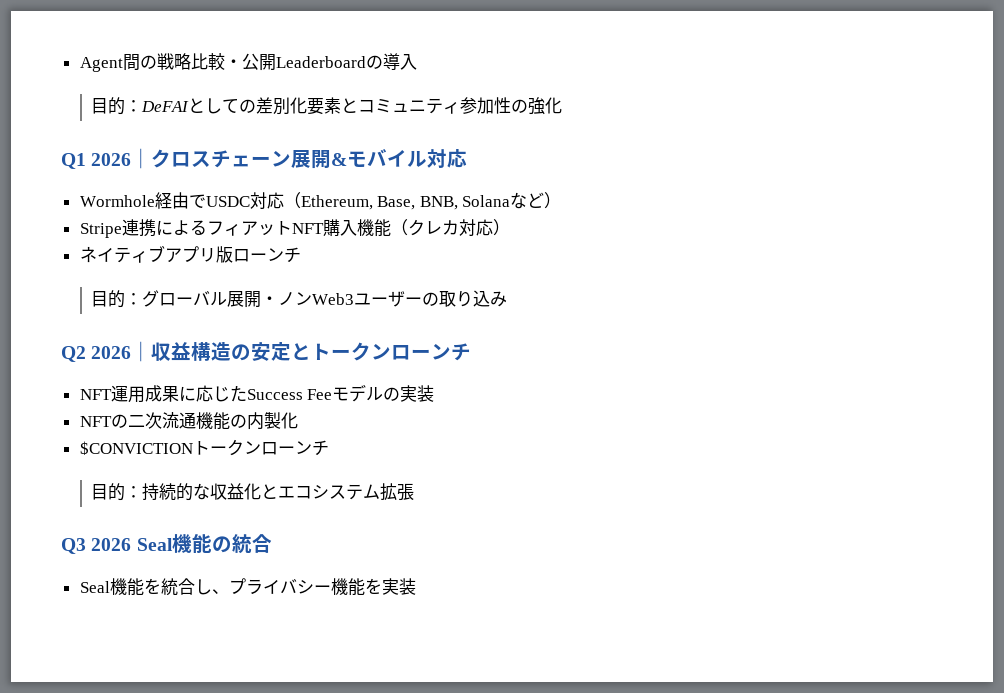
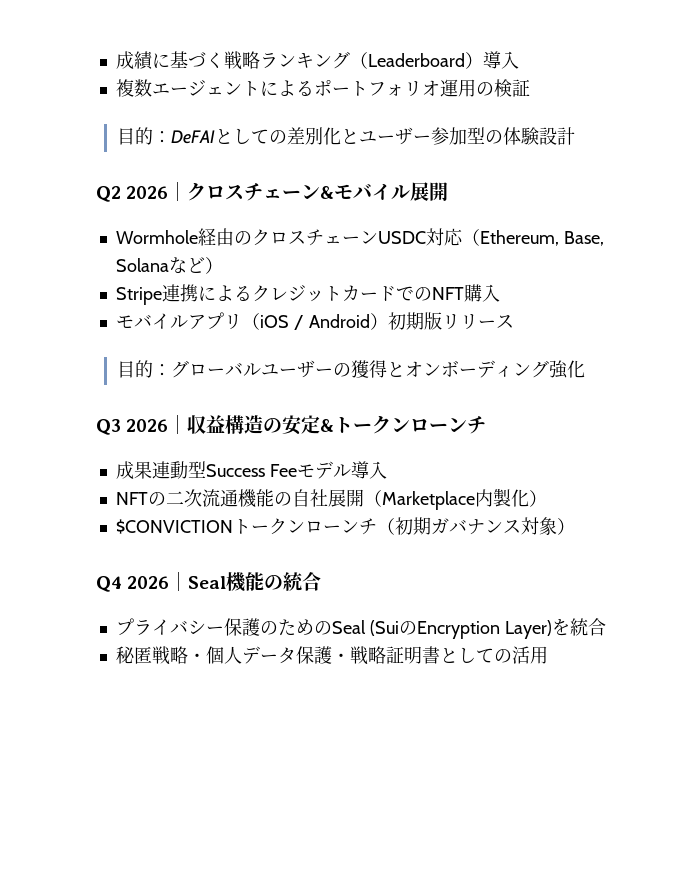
[79,53,417,72] Agent間の戦略比較・公開Leaderboardの導入 -> [115,51,519,70] [115,79,530,97] 成績に基づく戦略ランキング（Leaderboard）導入 // 複数エージェントによるポートフォリオ運用の検証
[307,97,563,115] [61,153,86,169] 要素とコミュニティ参加性の強化 // Q1 -> [340,127,575,145] [96,186,121,202] とユーザー参加型の体験設計 // Q2
[291,150,332,169] 展開 -> (321, 192) none
[427,149,468,168] 対応 -> [410,182,449,201] 展開
[188,194,206,208] で -> [233,229,378,246] のクロスチェーン
[419,196,458,210] BNB, -> (604, 238) none
[206,219,510,237] [79,245,301,263] [91,290,508,308] [61,346,86,362] フィアットNFT購入機能（クレカ対応） // ネイティブアプリ版ローンチ // 目的：グローバル展開・ノンWeb3ユーザーの取り込み // Q2 -> [251,284,500,302] [115,312,514,330] [116,360,585,379] [96,419,121,435] クレジットカードでのNFT購入 // モバイルアプリ（iOS / Android）初期版リリース // 目的：グローバルユーザーの獲得とオンボーディング強化 // Q3
[291,342,472,361] [79,385,247,403] とトークンローンチ // NFT運用成果に応じた -> [320,415,487,434] [115,461,206,479] &トークンローンチ // 成果連動型
[383,385,435,402] の実装 -> [350,461,387,479] 導入
(247, 421) none -> [291,489,475,510] 自社展開（Marketplace
(298, 420) none -> [528,490,547,507] ）
[91,483,415,501] [61,534,272,554] [79,578,416,596] // 目的：持続的な収益化とエコシステム拡張 // Q3 2026 Seal機能の統合 // Seal機能を統合し、プライバシー機能を実装 -> [376,517,575,535] [96,572,322,592] [115,618,606,639] [115,646,548,665] （初期ガバナンス対象） // Q4 2026｜Seal機能の統合 // プライバシー保護のためのSeal (SuiのEncryption Layer)を統合 // 秘匿戦略・個人データ保護・戦略証明書としての活用

